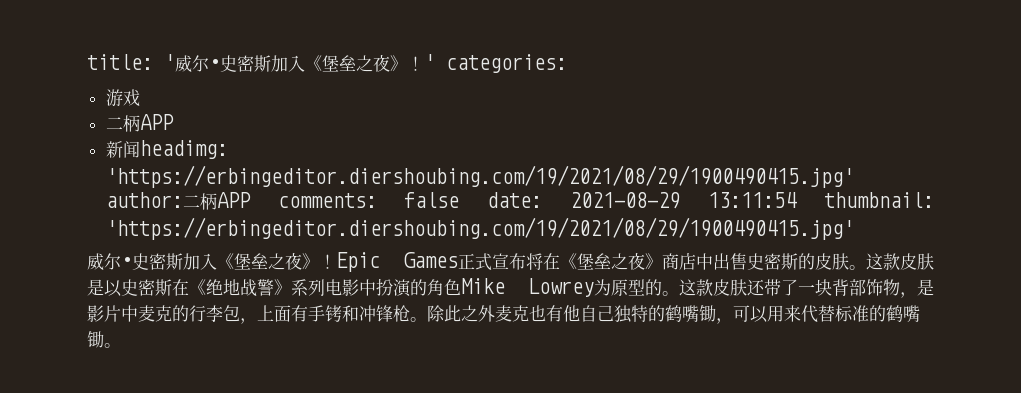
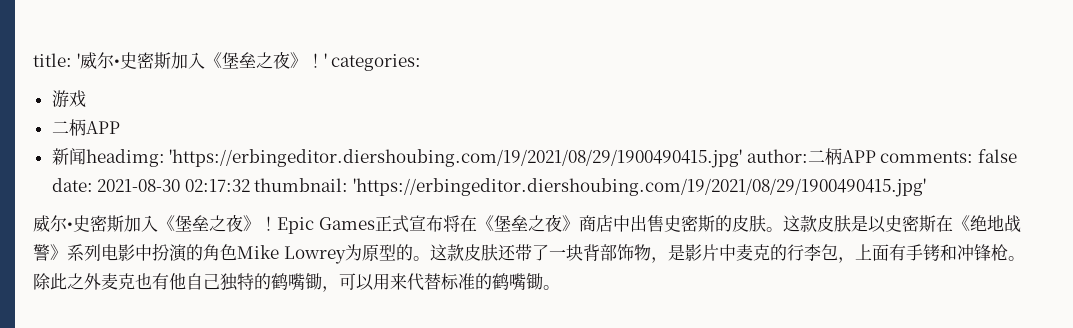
[570,192,798,209] 2021-08-29 13:11:54 -> [97,179,250,192] 2021-08-30 02:17:32

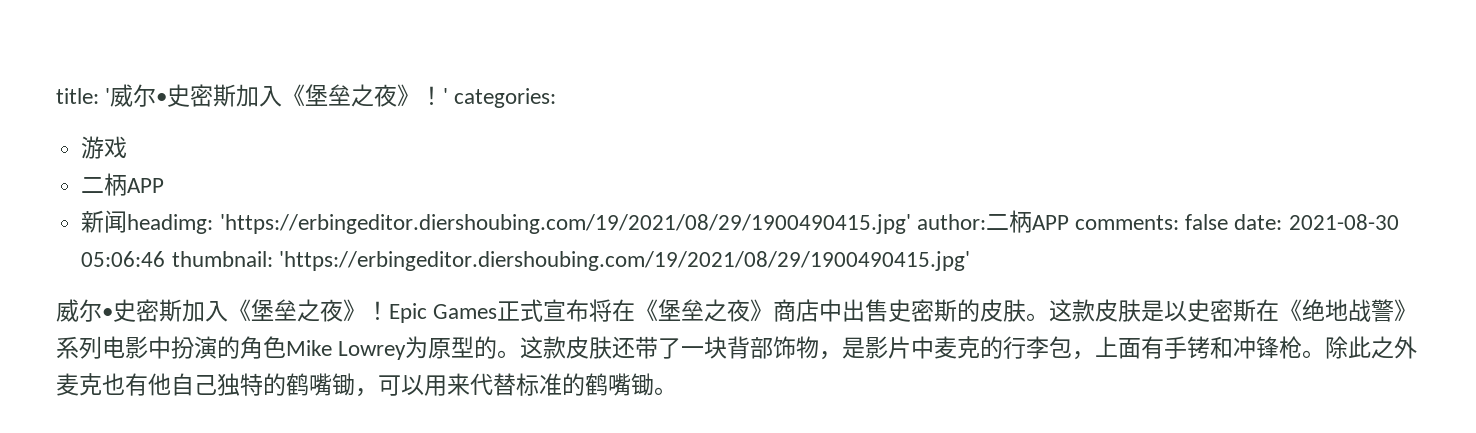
[184,179,250,192] 02:17:32 -> [81,251,166,267] 05:06:46

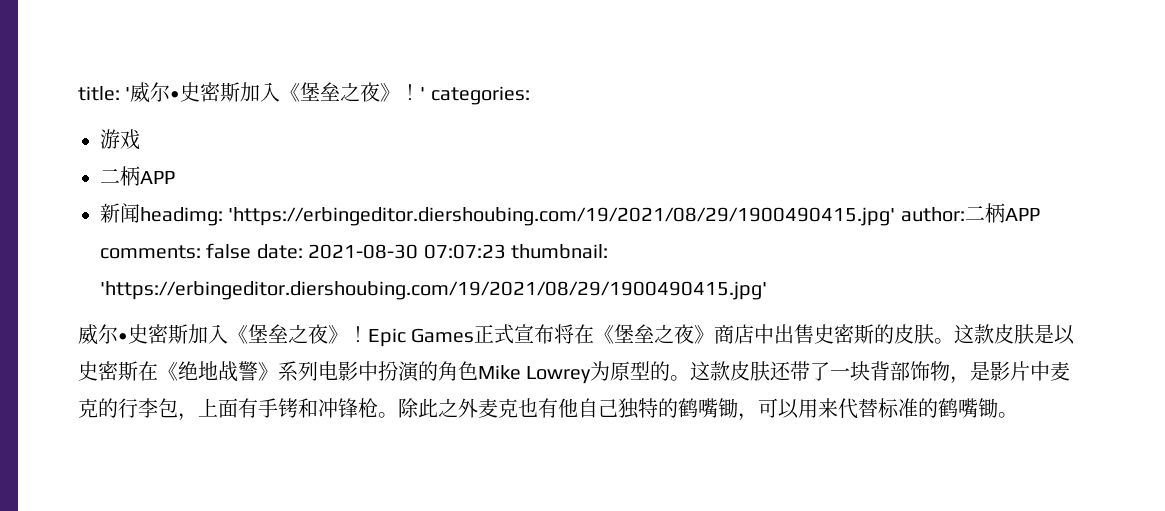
[81,251,166,267] 05:06:46 -> [423,244,506,259] 07:07:23

